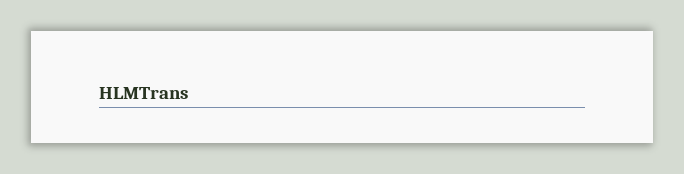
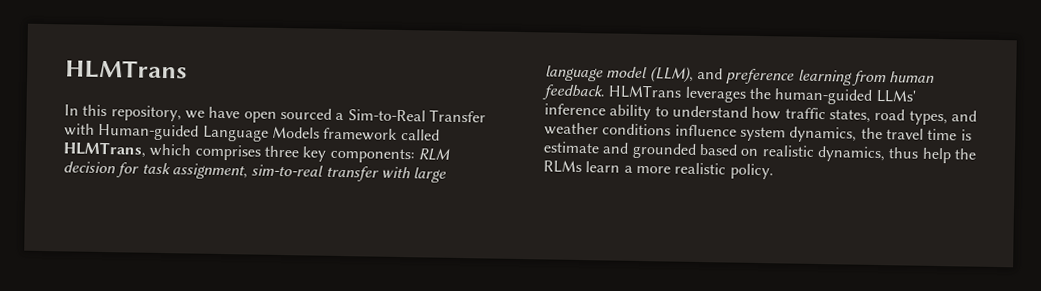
[99,87,188,99] HLMTrans -> [65,59,187,80] [64,104,486,123] [64,123,440,142] [63,141,450,164] [63,161,448,183] [545,65,936,87] [542,84,916,105] [544,103,977,126] [544,122,972,143] [543,141,977,164] [543,160,774,180] HLMTrans // In this repository, we have open sourced a Sim-to-Real Transfer with Human-guided Language Models framework called HLMTrans, which comprises three key components: RLM decision for task assignment, sim-to-real transfer with large language model (LLM), and preference learning from human feedback. HLMTrans leverages the human-guided LLMs' inference ability to understand how traffic states, road types, and weather conditions influence system dynamics, the travel time is estimate and grounded based on realistic dynamics, thus help the RLMs learn a more realistic policy.

